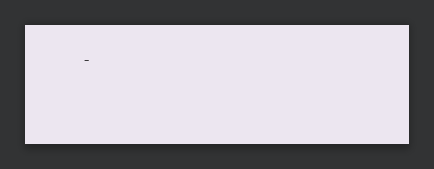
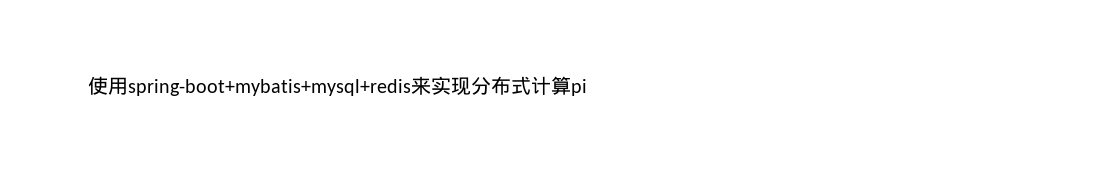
[84,60,89,64] - -> [88,76,587,96] 使用spring-boot+mybatis+mysql+redis来实现分布式计算pi

